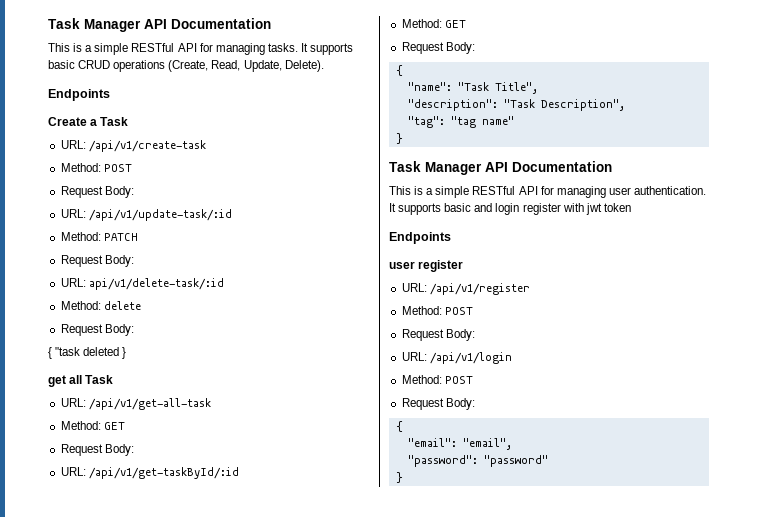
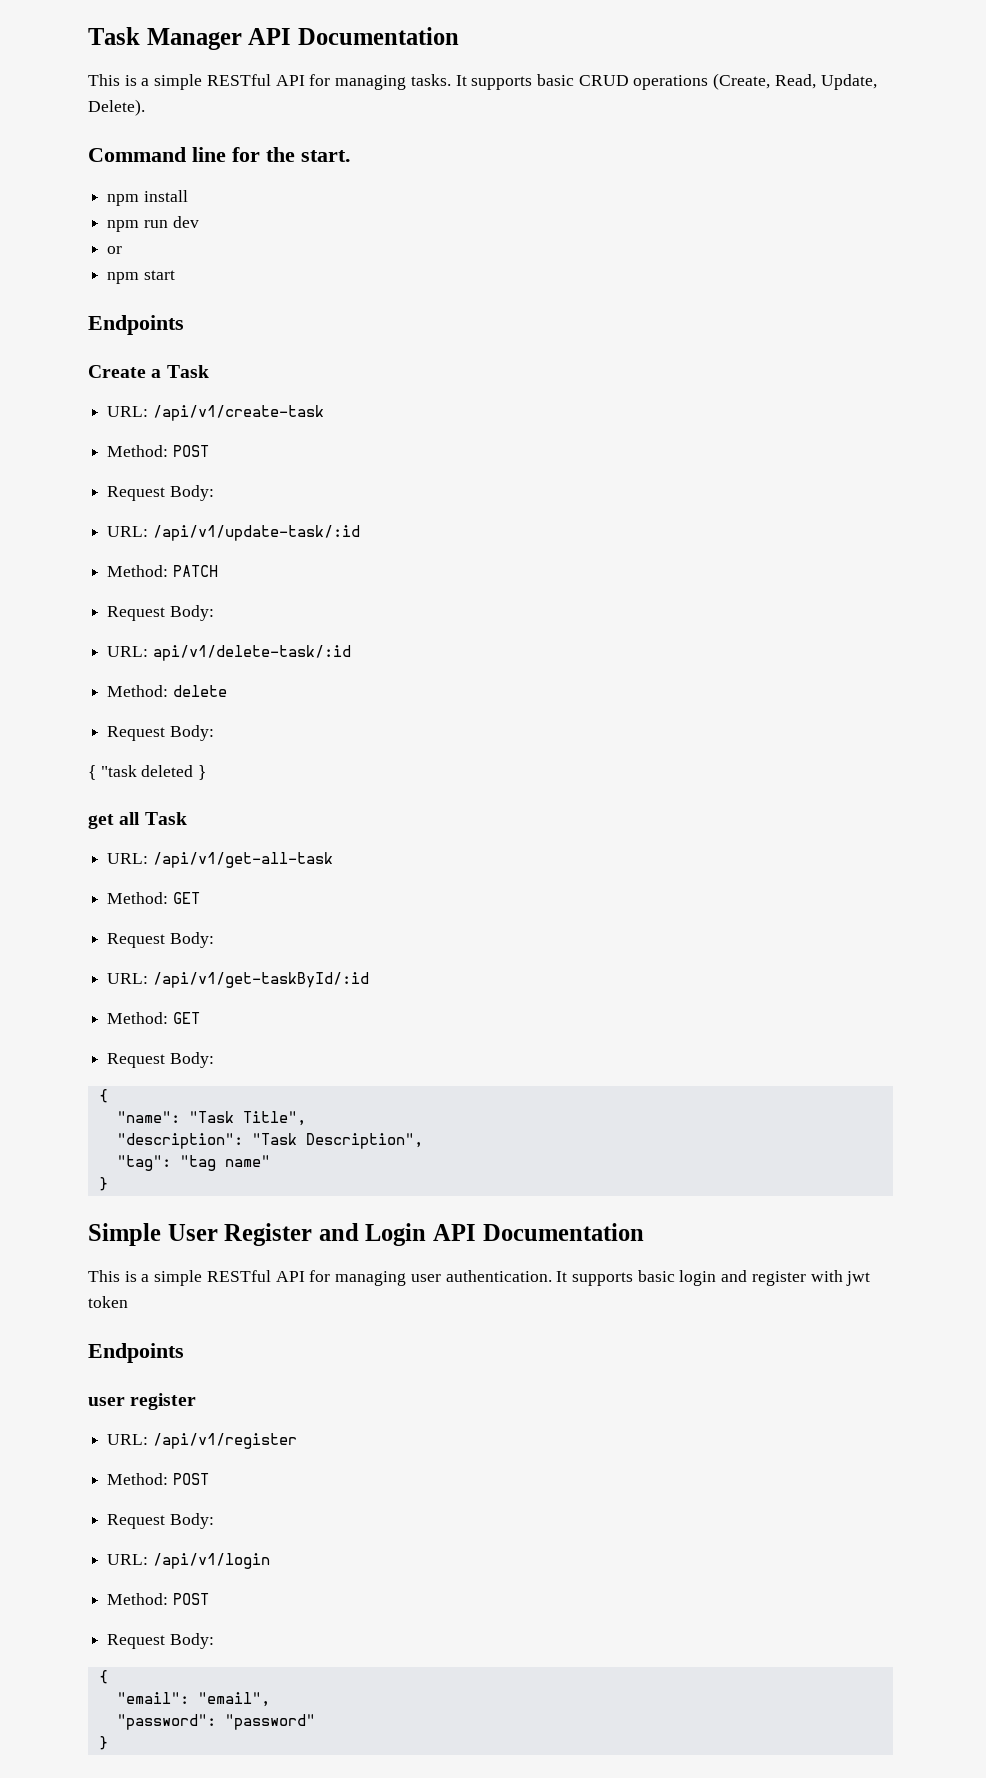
(324, 66) none -> [88,147,351,162] [107,190,188,206] [107,216,199,232] [107,246,123,254] [107,270,175,284] // Command line for the start. // npm install // npm run dev // or // npm start
[389,161,482,175] Task Manager -> [88,1223,427,1246] Simple User Register and Login
[474,203,520,215] and login -> [679,1270,748,1286] login and

